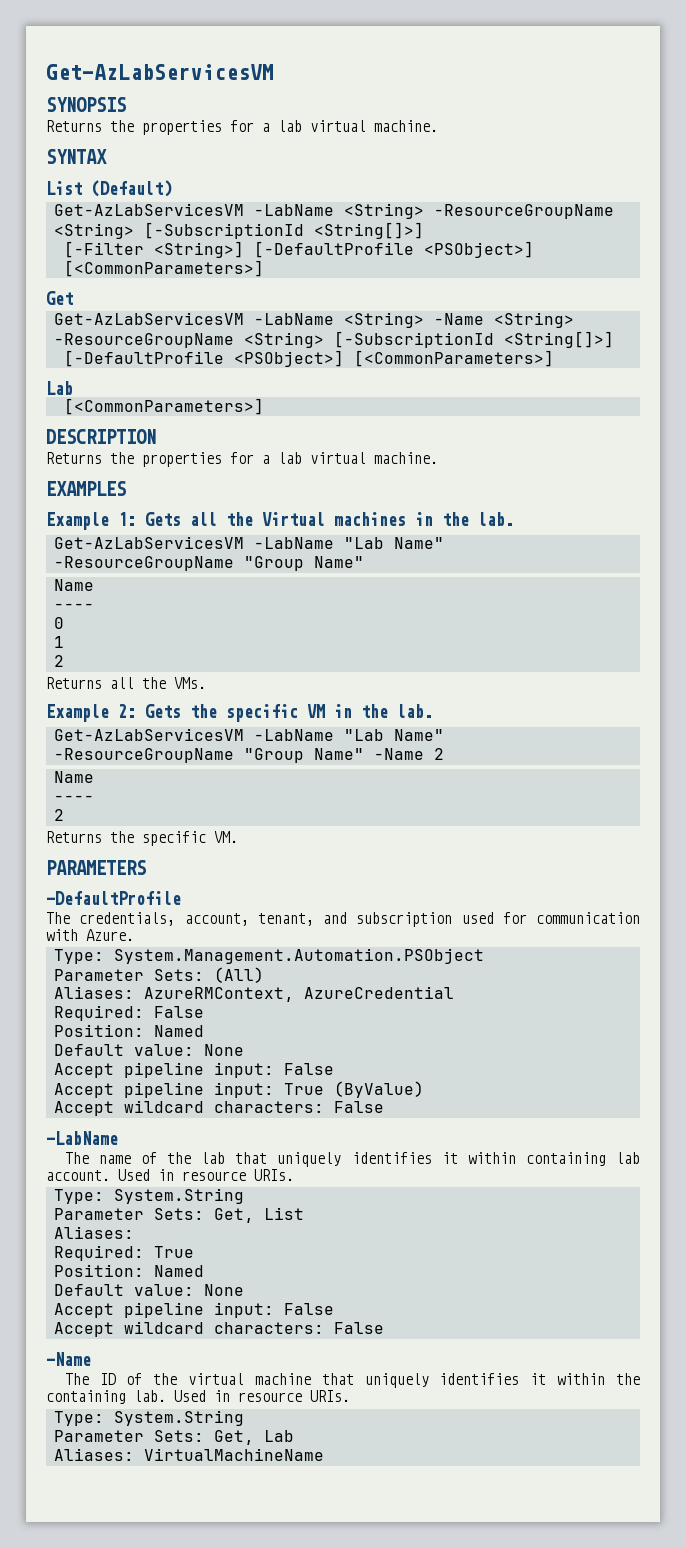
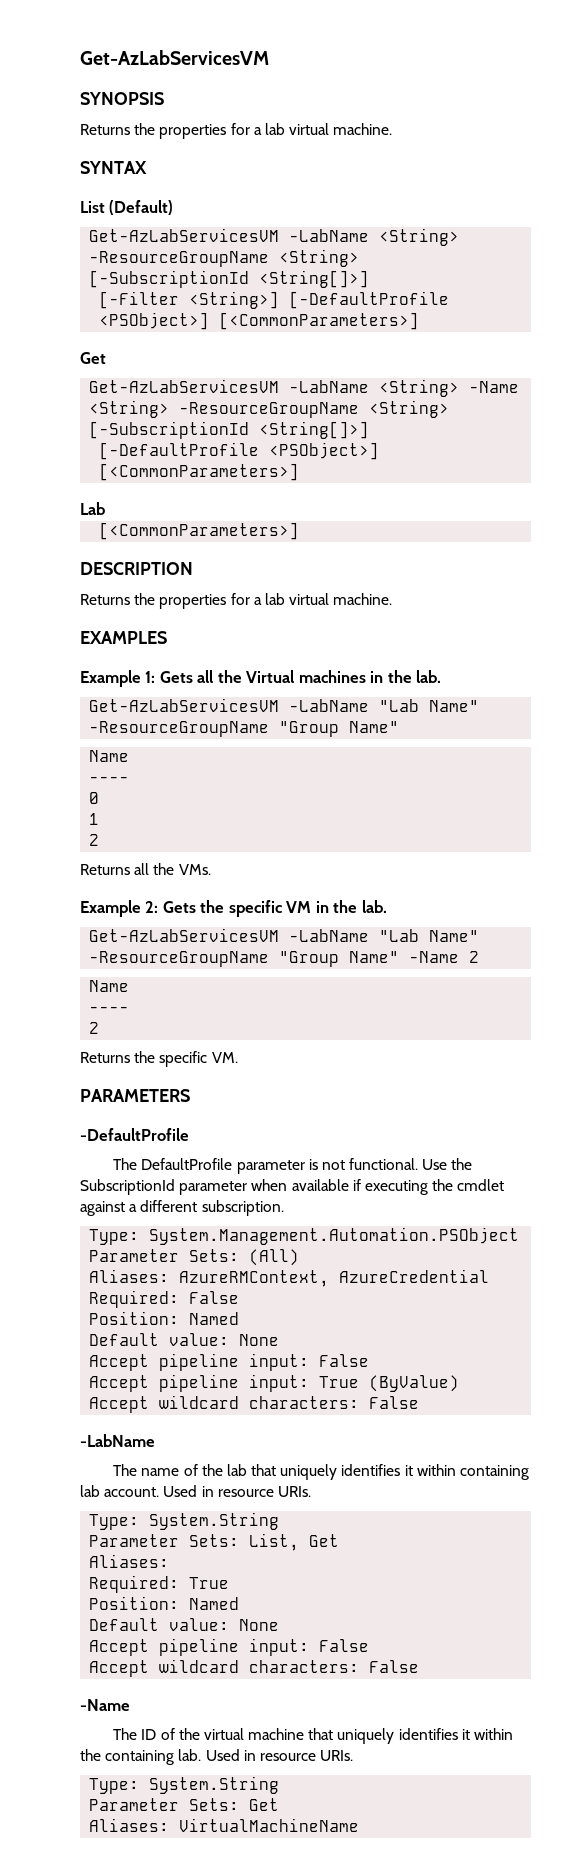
[79,912,640,927] [46,929,134,941] credentials, account, tenant, and subscription used for communication with Azure. -> [141,1158,473,1174] [80,1179,505,1195] [80,1200,284,1216] DefaultProfile parameter is not functional. Use the SubscriptionId parameter when available if executing the cmdlet against a different subscription.
[213,1207,304,1223] Get, List -> [249,1533,340,1551] List, Get
[213,1430,294,1445] Get, Lab -> [249,1798,280,1811] Get

